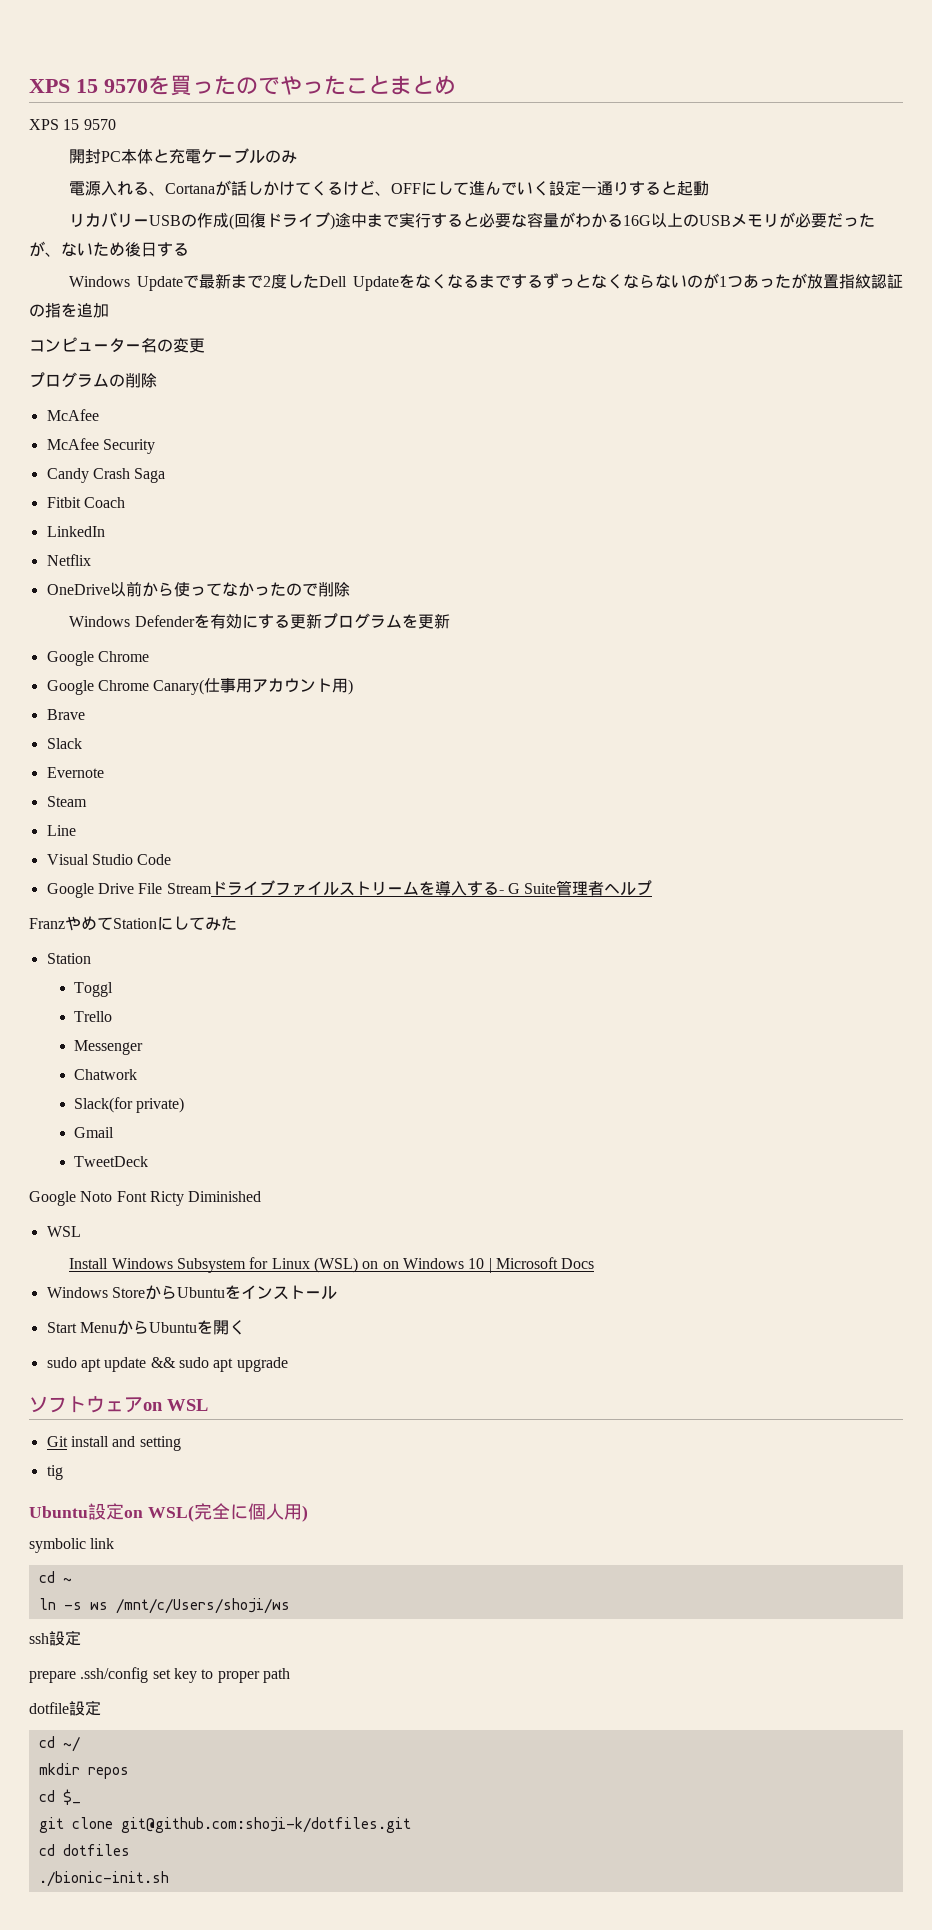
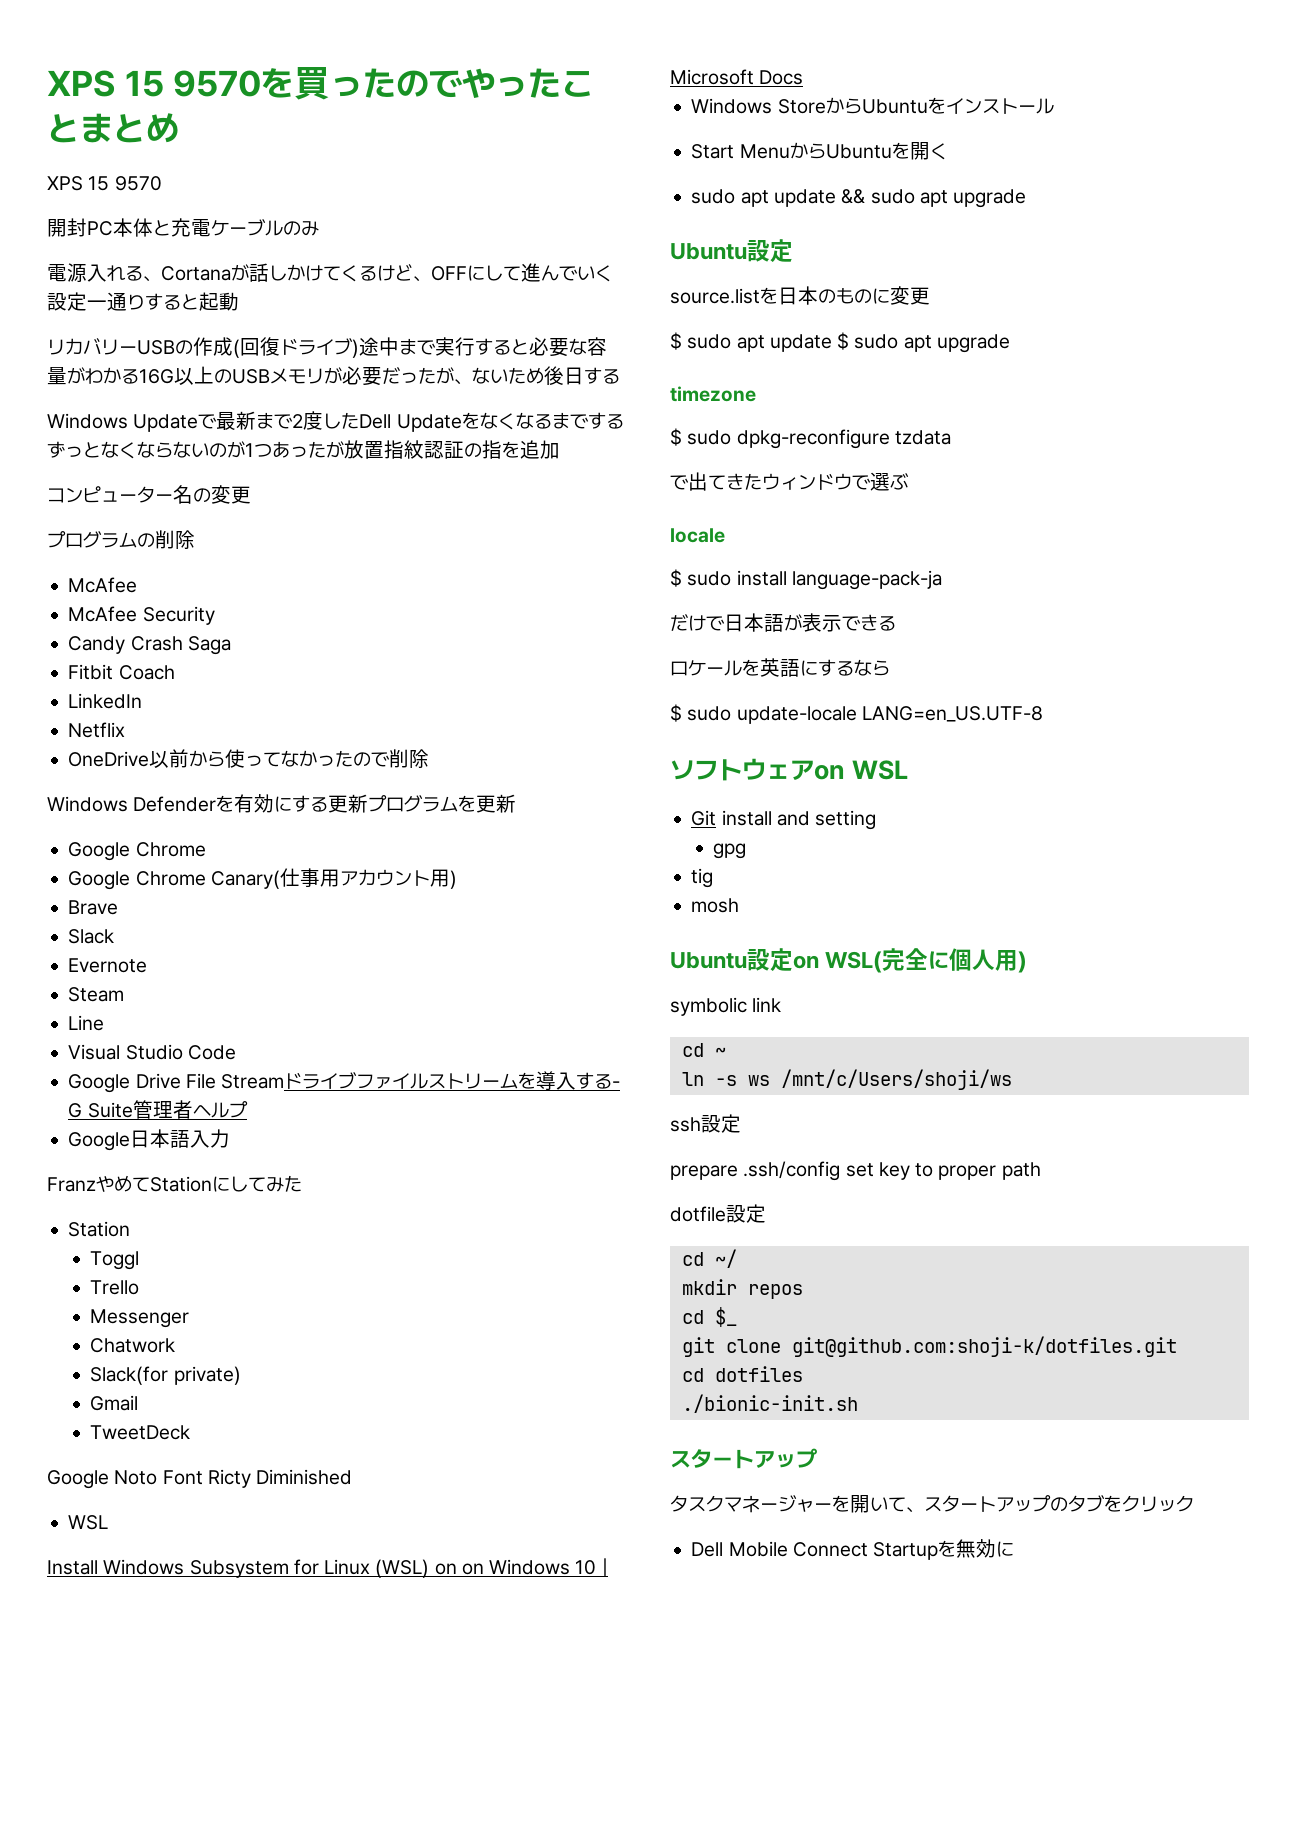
(653, 888) none -> [68,1129,231,1151] // Google日本語入力
(288, 1364) none -> [670,239,793,263] [670,286,930,305] [670,332,1010,353] [670,386,756,402] [670,428,951,449] [670,472,909,491] [670,528,725,543] [670,569,942,590] [670,613,896,632] [670,658,890,677] [670,704,1043,724] // Ubuntu設定 // source.listを日本のものに変更 // $ sudo apt update $ sudo apt upgrade // timezone // $ sudo dpkg-reconfigure tzdata // で出てきたウィンドウで選ぶ // locale // $ sudo install language-pack-ja // だけで日本語が表示できる // ロケールを英語にするなら // $ sudo update-locale LANG=en_US.UTF-8
(181, 1443) none -> [713,843,747,859] // gpg
(63, 1472) none -> [691,898,740,913] // mosh
(169, 1879) none -> [670,1448,817,1469] [670,1495,1194,1513] [691,1539,1015,1560] // スタートアップ // タスクマネージャーを開いて、スタートアップのタブをクリック // Dell Mobile Connect Startupを無効に

